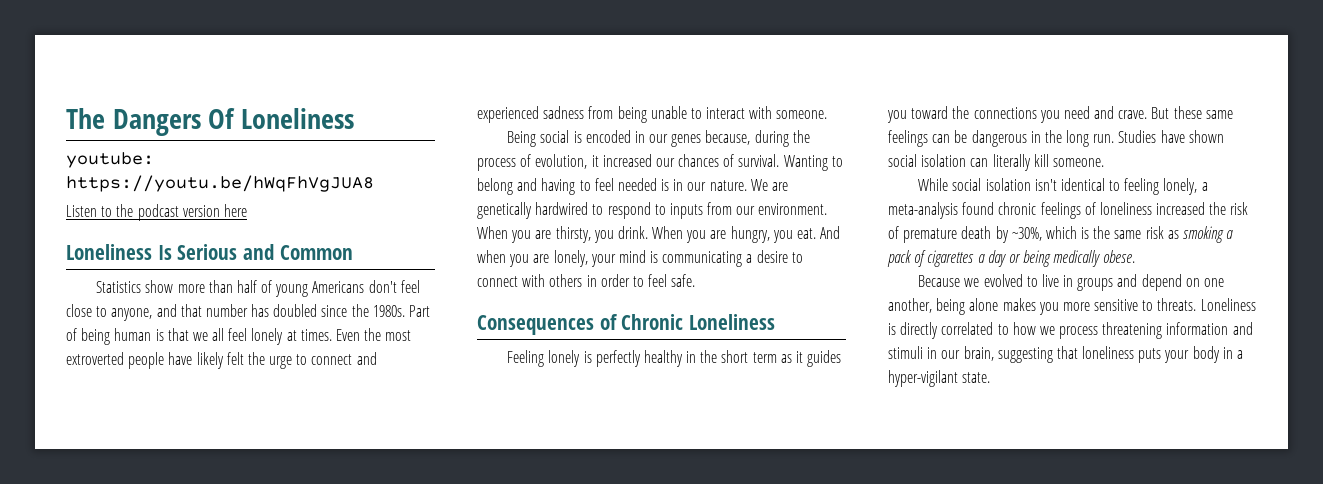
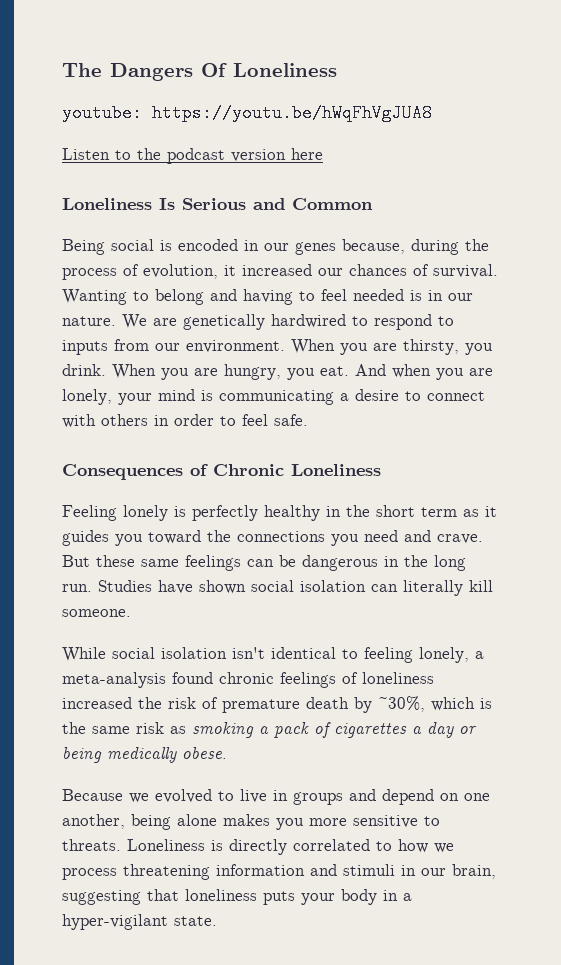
[96,280,420,297] [66,304,431,321] [66,328,412,345] [66,352,377,369] [477,106,828,123] // Statistics show more than half of young Americans don't feel close to anyone, and that number has doubled since the 1980s. Part of being human is that we all feel lonely at times. Even the most extroverted people have likely felt the urge to connect and experienced sadness from being unable to interact with someone. -> (373, 204) none

